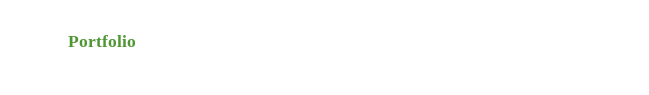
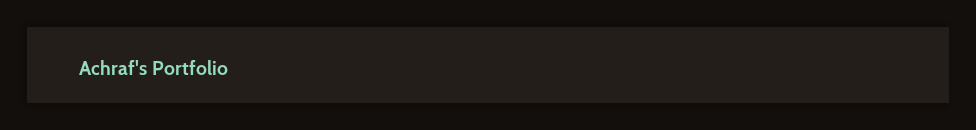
(68, 41) none -> [79,60,147,75] Achraf's

